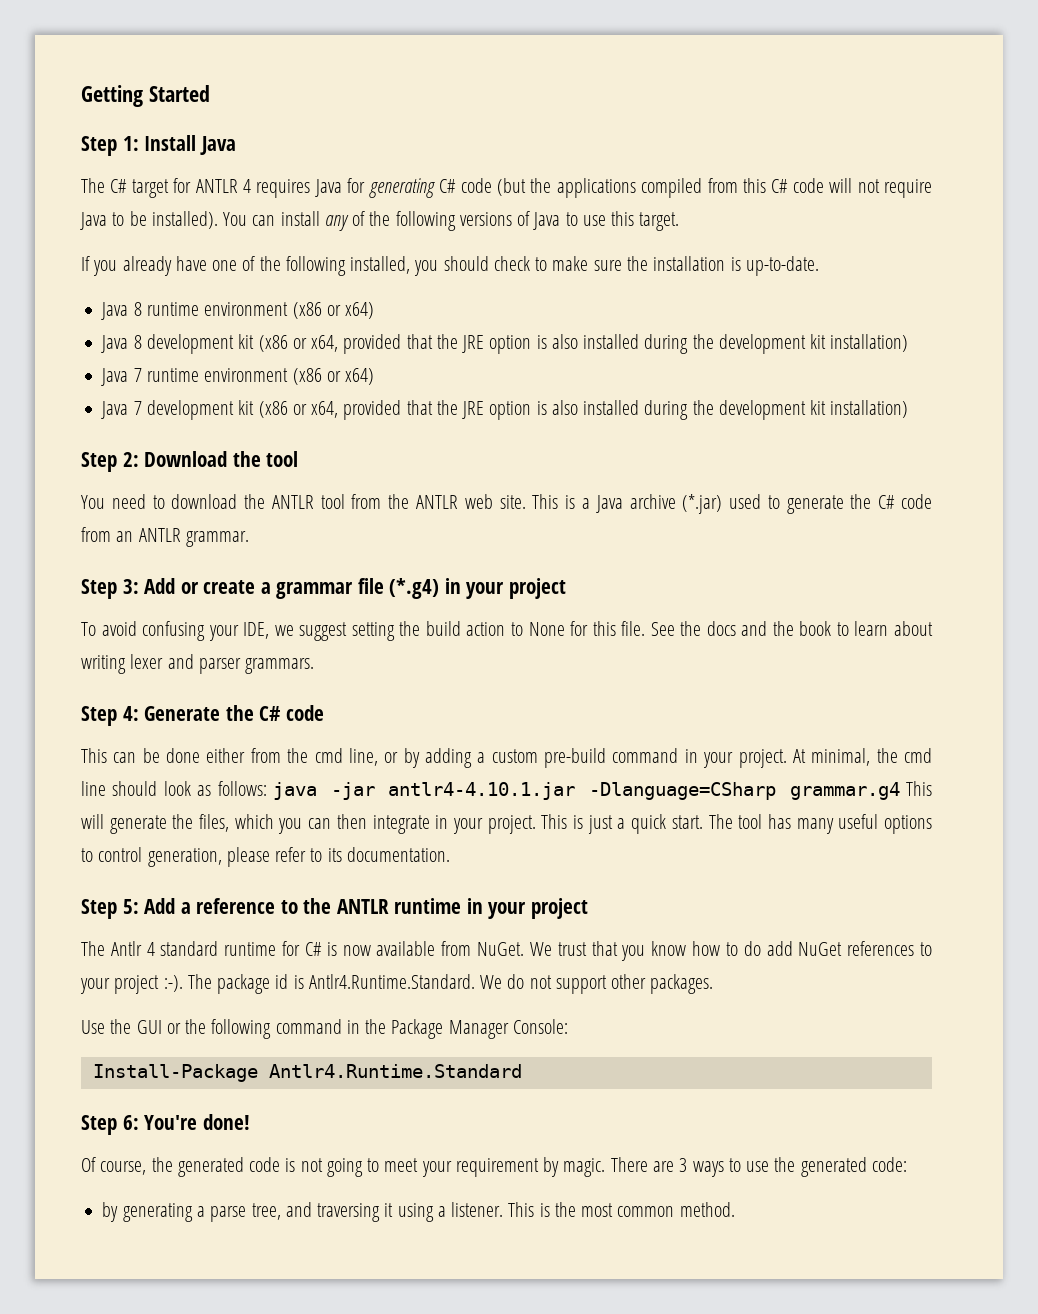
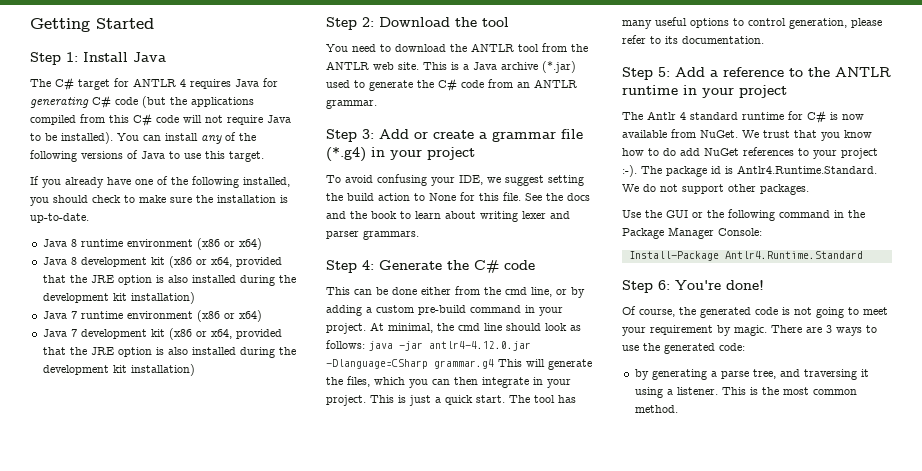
[388,782,576,800] antlr4-4.10.1.jar -> [429,341,531,351] antlr4-4.12.0.jar

